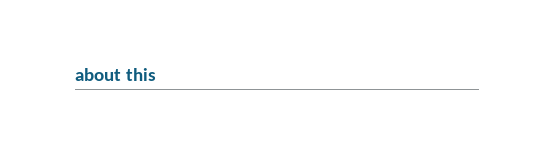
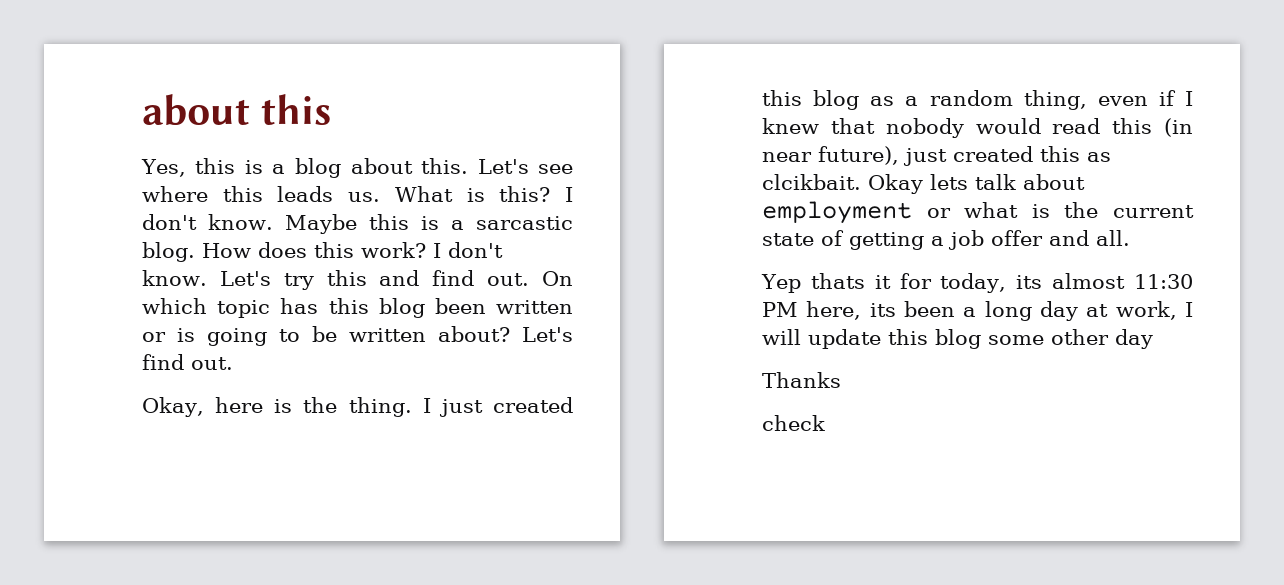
(157, 74) none -> [141,158,573,178] [142,186,573,202] [142,214,573,234] [142,242,503,262] [142,270,573,290] [142,298,573,318] [142,326,573,346] [142,354,233,370] [142,397,573,417] [762,90,1193,110] [762,118,1193,138] [762,146,1111,166] [762,174,1085,194] [762,201,1194,224] [762,230,1130,250] [761,273,1193,293] [762,301,1193,321] [762,329,1153,349] [762,372,841,388] [762,415,825,431] // Yes, this is a blog about this. Let's see where this leads us. What is this? I don't know. Maybe this is a sarcastic blog. How does this work? I don't know. Let's try this and find out. On which topic has this blog been written or is going to be written about? Let's find out. // Okay, here is the thing. I just created this blog as a random thing, even if I knew that nobody would read this (in near future), just created this as clcikbait. Okay lets talk about employment or what is the current state of getting a job offer and all. // Yep thats it for today, its almost 11:30 PM here, its been a long day at work, I will update this blog some other day // Thanks // check

